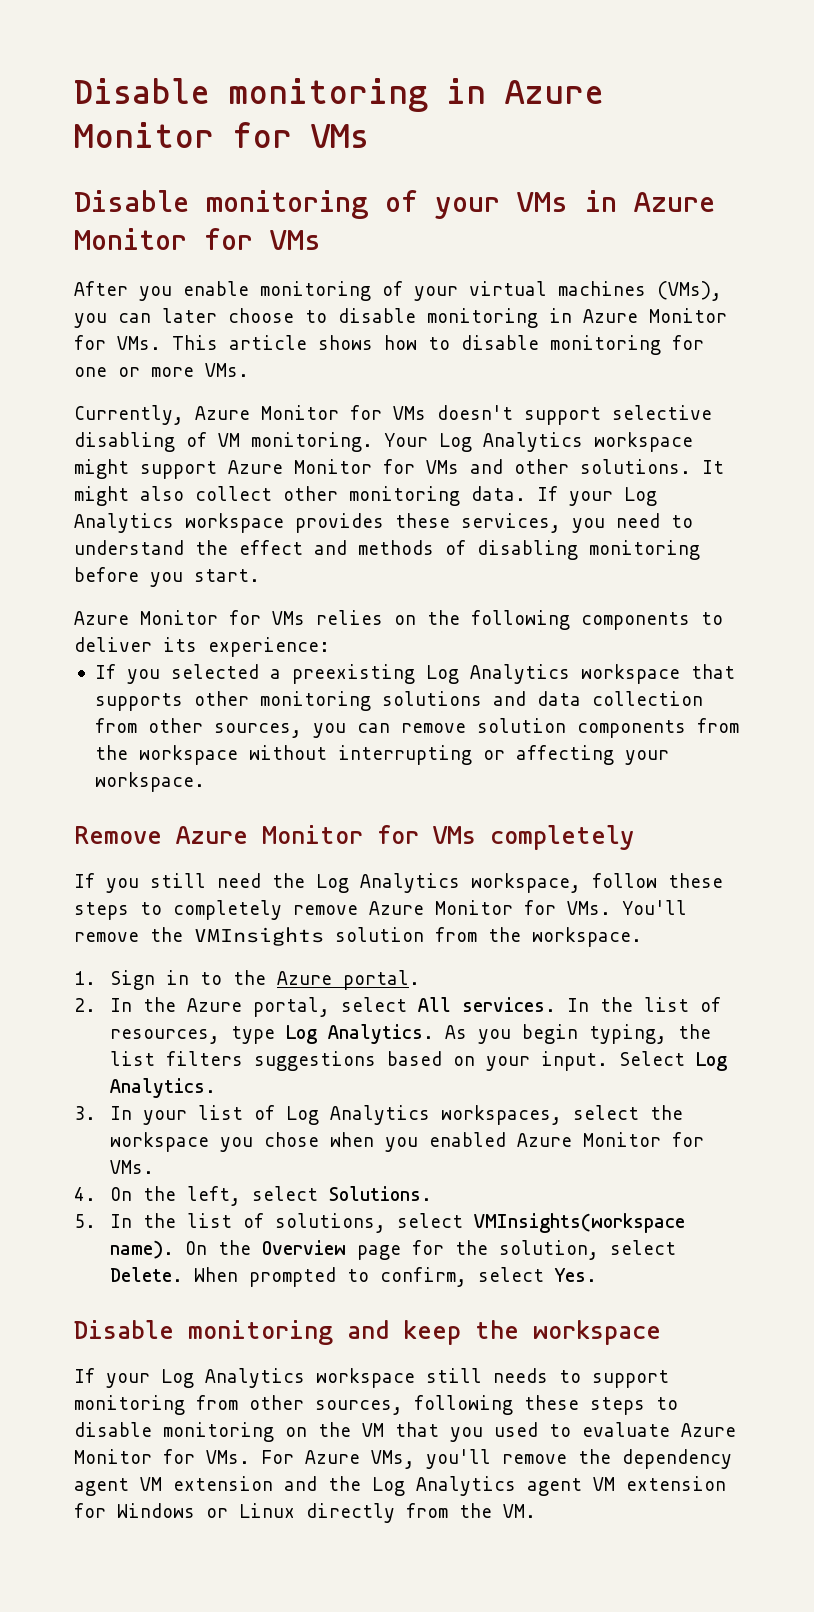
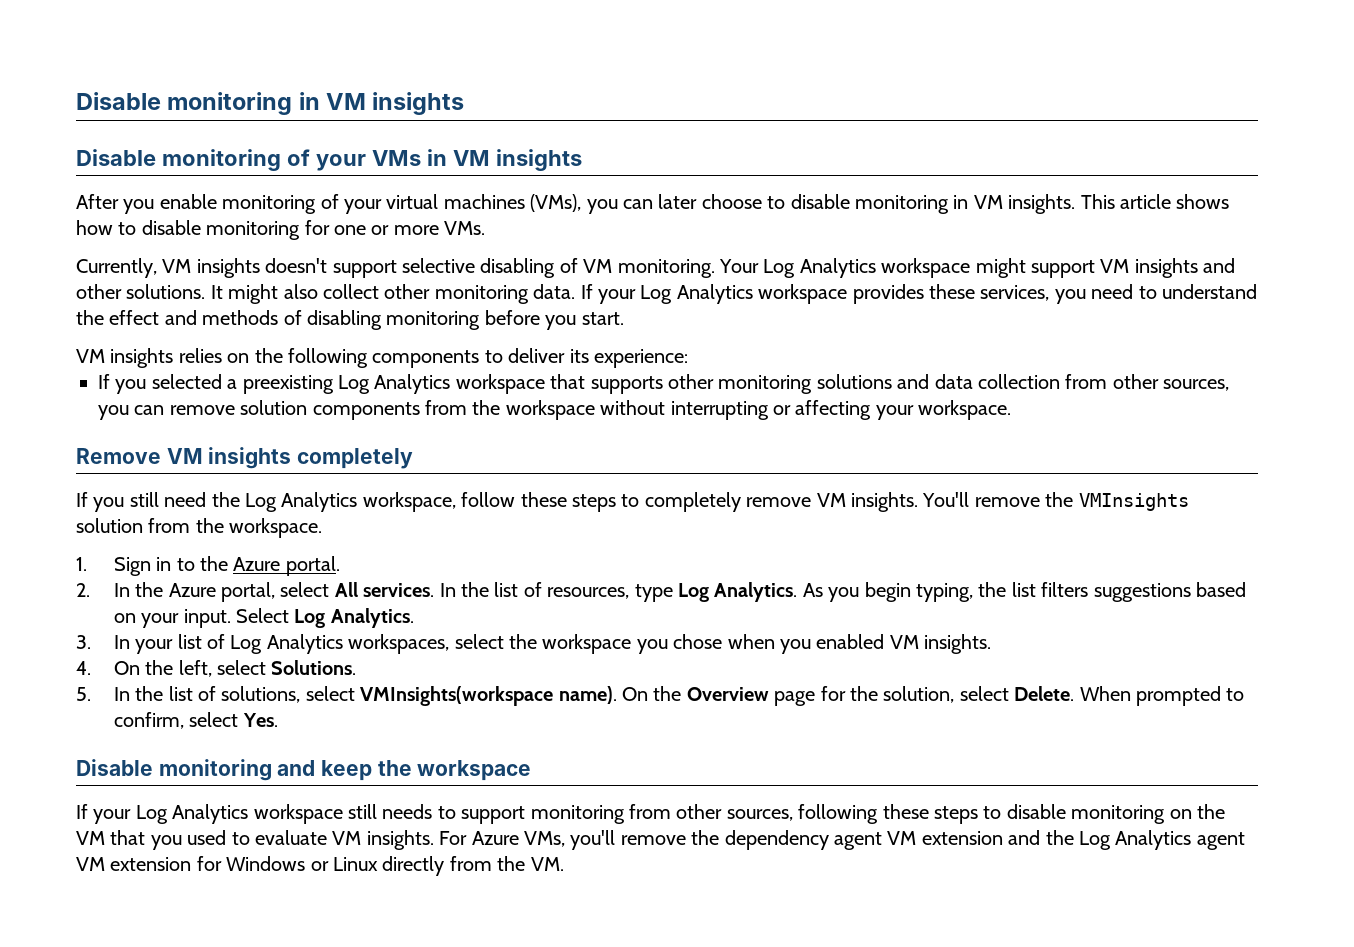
[505,80,604,104] [74,122,369,148] Azure Monitor for VMs -> [326,92,465,115] VM insights
[634,192,715,212] [74,228,321,250] Azure Monitor for VMs -> [452,149,582,171] VM insights
[583,308,727,323] [74,335,161,350] Azure Monitor for VMs. -> [973,194,1076,214] VM insights.
[195,405,426,420] Azure Monitor for VMs -> [162,258,260,278] VM insights
[228,459,459,474] Azure Monitor for VMs -> [1100,258,1198,278] VM insights
[74,610,305,625] Azure Monitor for VMs -> [76,348,174,368] VM insights
[176,825,476,844] Azure Monitor for VMs -> [166,447,292,469] VM insights
[369,900,611,915] Azure Monitor for VMs. -> [816,492,918,512] VM insights.
[516,1132,704,1147] [109,1160,154,1174] Azure Monitor for VMs. -> [889,634,992,654] VM insights.
[681,1423,736,1437] [74,1449,250,1464] Azure Monitor for VMs. -> [332,830,434,850] VM insights.

